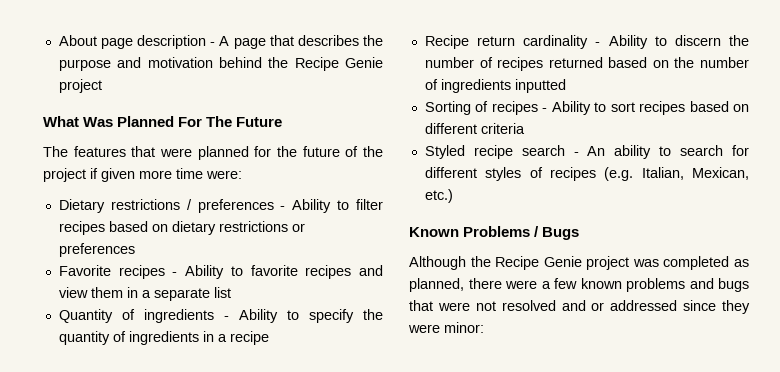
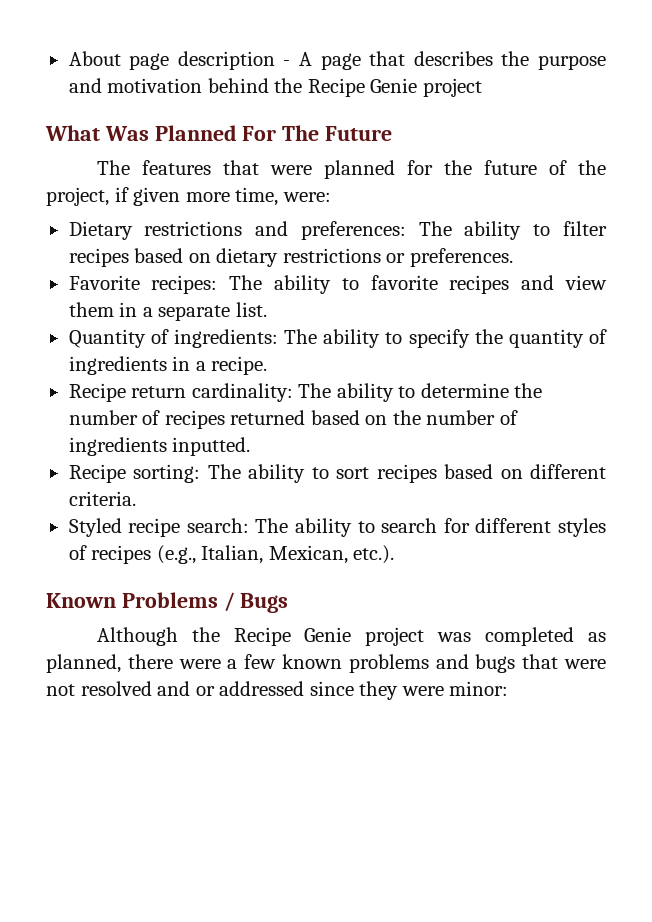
[43,168,86,182] project -> [46,187,109,206] project,
[176,168,203,179] time -> [235,187,279,206] time,
[186,199,332,213] / preferences - Ability -> [255,221,522,240] and preferences: The ability
[58,243,135,257] preferences -> [409,248,513,267] preferences.
[118,265,225,279] recipes - Ability -> [151,275,331,294] recipes: The ability
[213,287,231,298] list -> [235,302,267,317] list.
[143,309,278,323] ingredients - Ability -> [173,329,381,348] ingredients: The ability
[229,331,269,345] recipe -> [211,356,268,375] recipe.
[523,35,721,49] cardinality - Ability to discern -> [191,383,509,402] cardinality: The ability to determine
[514,79,566,93] [424,101,591,115] inputted // Sorting of recipes - Ability -> [172,437,251,456] [68,464,306,483] inputted. // Recipe sorting: The ability
[480,123,525,134] criteria -> [68,491,136,506] criteria.
[521,145,606,156] search - An -> [186,518,289,533] search: The
[604,167,634,181] (e.g. -> [156,545,196,564] (e.g.,
[424,189,453,203] etc.) -> [353,545,395,564] etc.).

